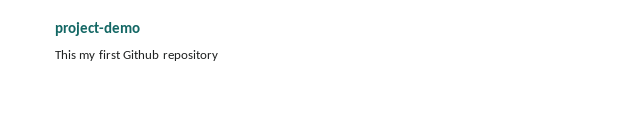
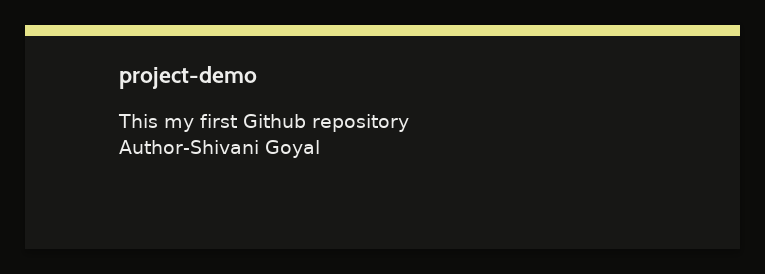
(218, 55) none -> [119,140,320,158] // Author-Shivani Goyal

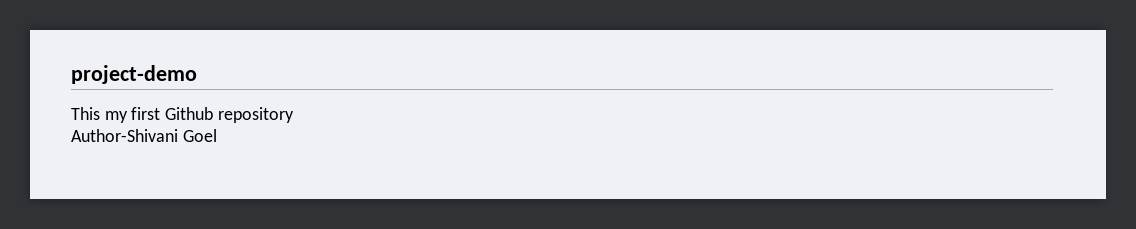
[264,140,320,158] Goyal -> [182,129,217,142] Goel

